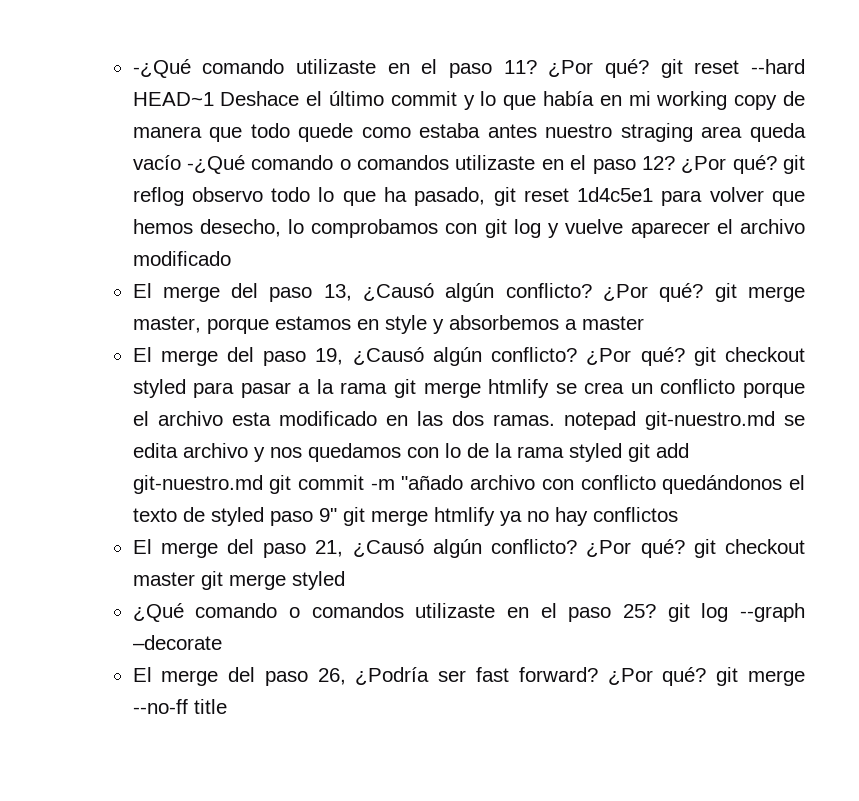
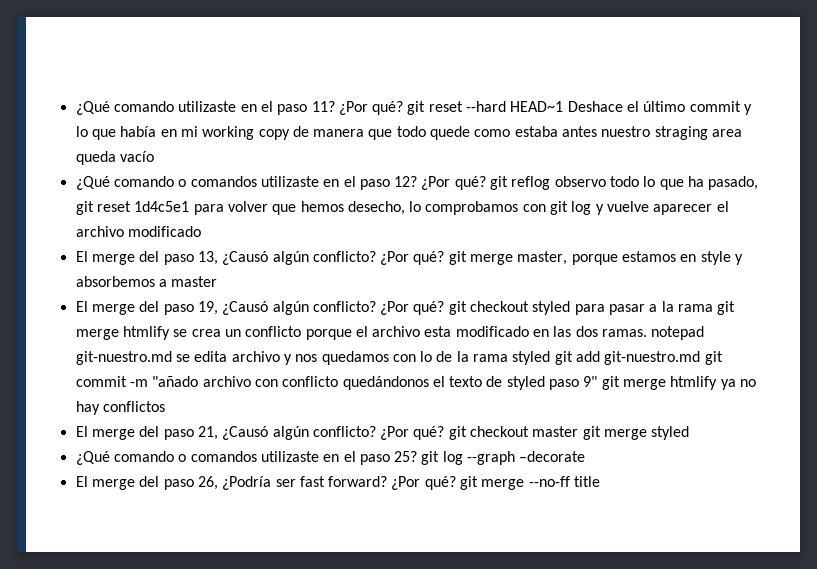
[132,59,191,78] -¿Qué -> [75,101,110,115] ¿Qué
[186,155,245,174] -¿Qué -> [75,176,110,190] // ¿Qué

